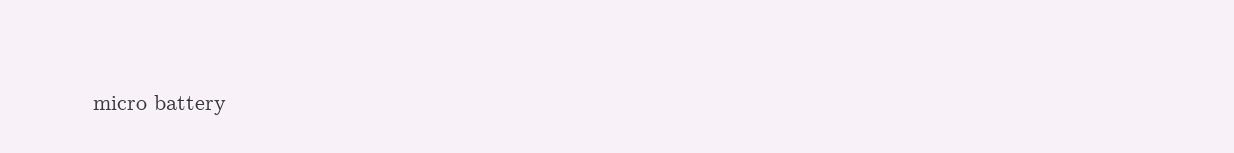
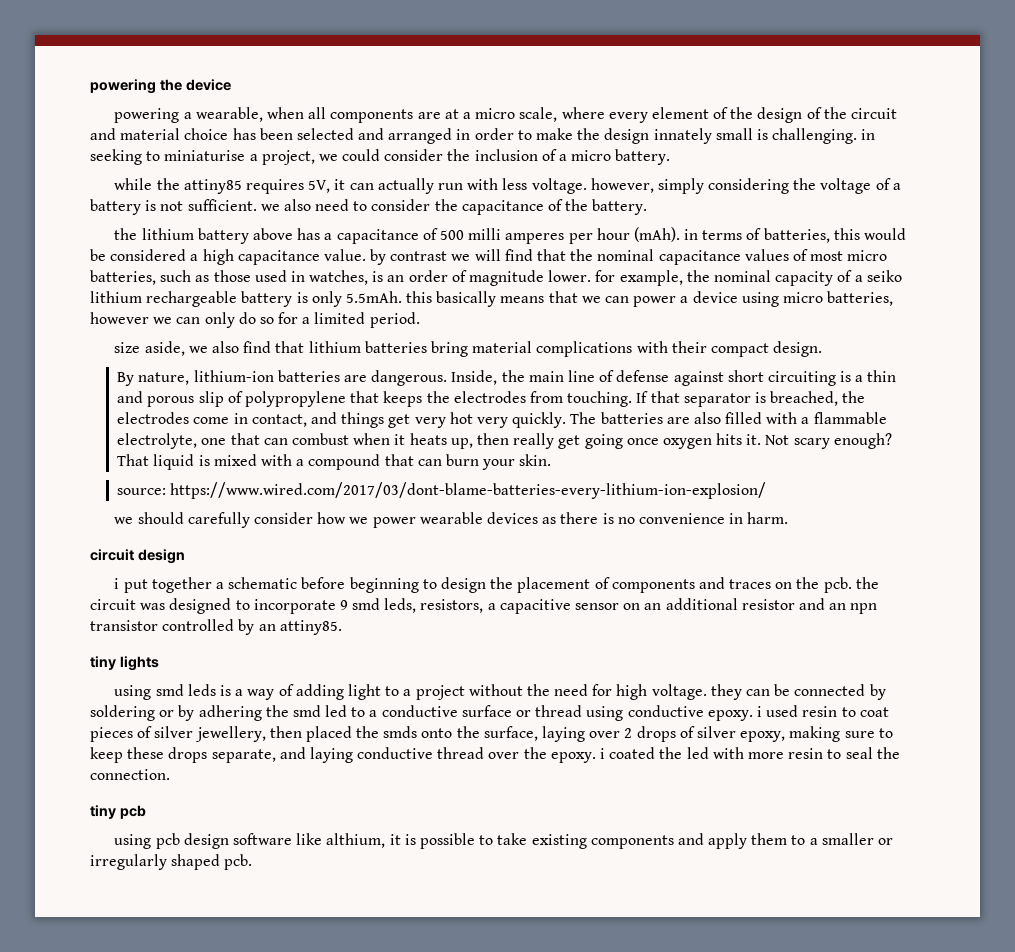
[93,95,226,115] micro battery -> [90,79,231,94] [114,107,897,123] [90,128,876,144] [90,149,671,165] [114,178,901,194] [90,199,648,215] [114,227,906,244] [90,249,888,265] [90,270,902,286] [90,291,894,307] [90,312,420,328] [114,341,823,357] [117,370,897,386] [117,391,866,407] [117,412,887,428] [117,433,892,449] [117,454,552,470] [117,482,767,499] [114,512,789,528] [90,549,185,564] [114,577,879,593] [90,598,878,614] [90,619,342,635] [90,656,159,671] [114,684,886,700] [90,705,889,721] [90,726,893,742] [90,747,900,763] [90,769,170,780] [90,805,146,819] [114,833,893,849] [90,854,253,870] powering the device // powering a wearable, when all components are at a micro scale, where every element of the design of the circuit and material choice has been selected and arranged in order to make the design innately small is challenging. in seeking to miniaturise a project, we could consider the inclusion of a micro battery. // while the attiny85 requires 5V, it can actually run with less voltage. however, simply considering the voltage of a battery is not sufficient. we also need to consider the capacitance of the battery. // the lithium battery above has a capacitance of 500 milli amperes per hour (mAh). in terms of batteries, this would be considered a high capacitance value. by contrast we will find that the nominal capacitance values of most micro batteries, such as those used in watches, is an order of magnitude lower. for example, the nominal capacity of a seiko lithium rechargeable battery is only 5.5mAh. this basically means that we can power a device using micro batteries, however we can only do so for a limited period. // size aside, we also find that lithium batteries bring material complications with their compact design. // By nature, lithium-ion batteries are dangerous. Inside, the main line of defense against short circuiting is a thin and porous slip of polypropylene that keeps the electrodes from touching. If that separator is breached, the electrodes come in contact, and things get very hot very quickly. The batteries are also filled with a flammable electrolyte, one that can combust when it heats up, then really get going once oxygen hits it. Not scary enough? That liquid is mixed with a compound that can burn your skin. // source: https://www.wired.com/2017/03/dont-blame-batteries-every-lithium-ion-explosion/ // we should carefully consider how we power wearable devices as there is no convenience in harm. // circuit design // i put together a schematic before beginning to design the placement of components and traces on the pcb. the circuit was designed to incorporate 9 smd leds, resistors, a capacitive sensor on an additional resistor and an npn transistor controlled by an attiny85. // tiny lights // using smd leds is a way of adding light to a project without the need for high voltage. they can be connected by soldering or by adhering the smd led to a conductive surface or thread using conductive epoxy. i used resin to coat pieces of silver jewellery, then placed the smds onto the surface, laying over 2 drops of silver epoxy, making sure to keep these drops separate, and laying conductive thread over the epoxy. i coated the led with more resin to seal the connection. // tiny pcb // using pcb design software like althium, it is possible to take existing components and apply them to a smaller or irregularly shaped pcb.

